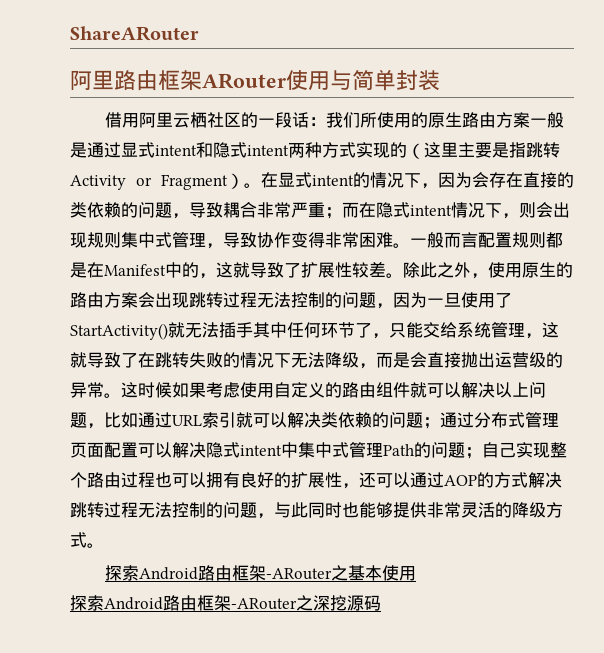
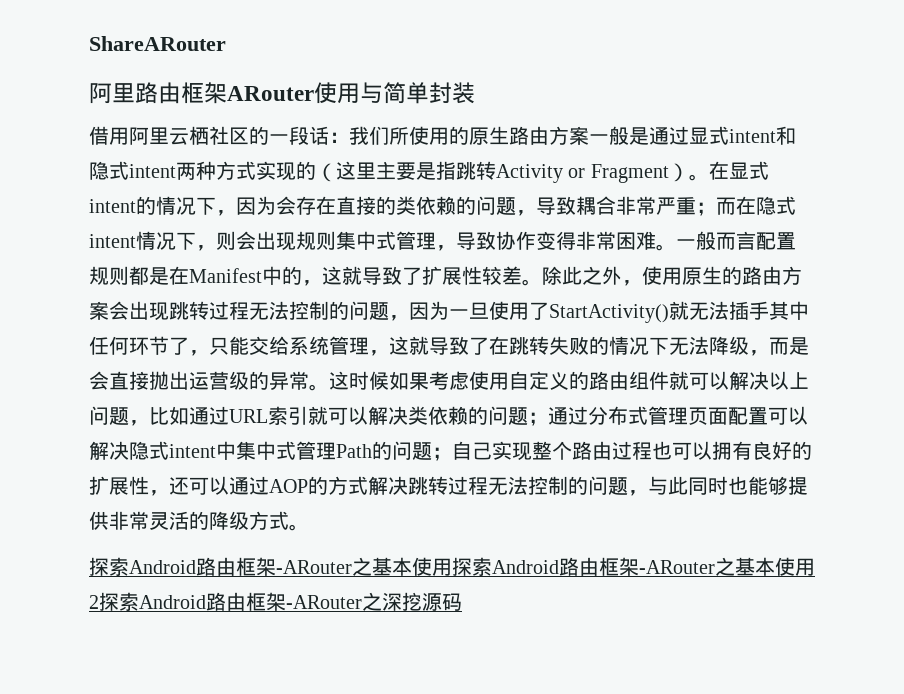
(416, 573) // -> [452,557,815,576] [89,595,99,609] 探索Android路由框架-ARouter之基本使用2

